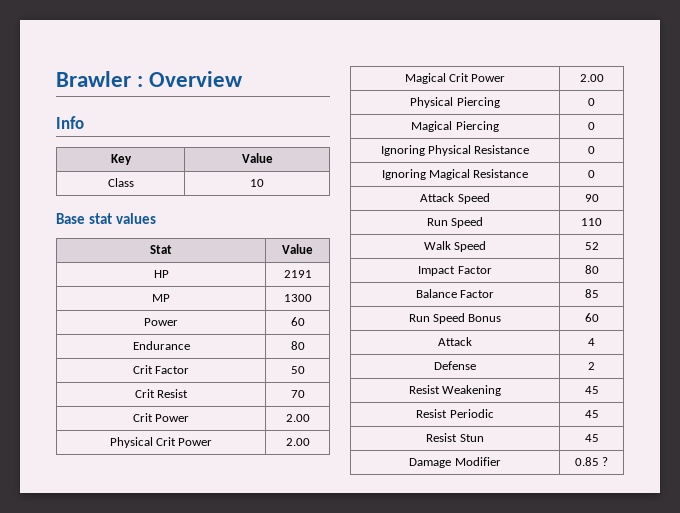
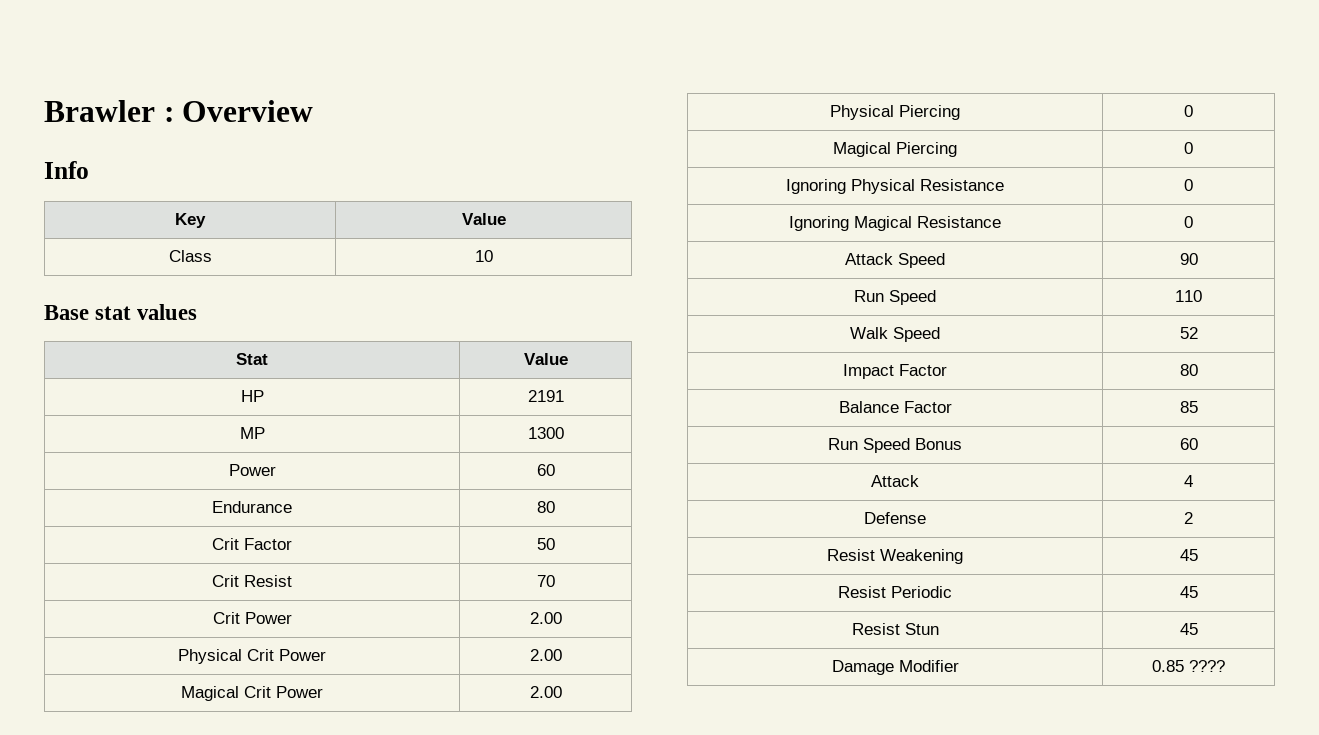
[602,457,609,466] ? -> [1189,660,1225,672] ????

